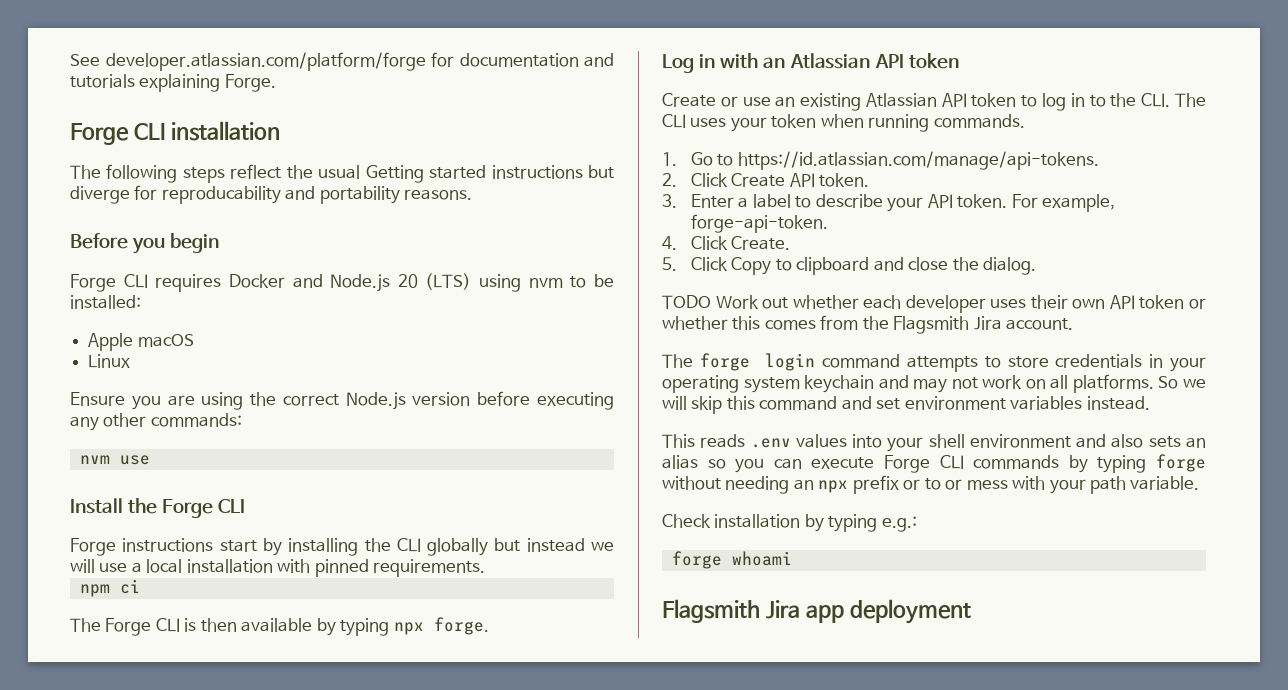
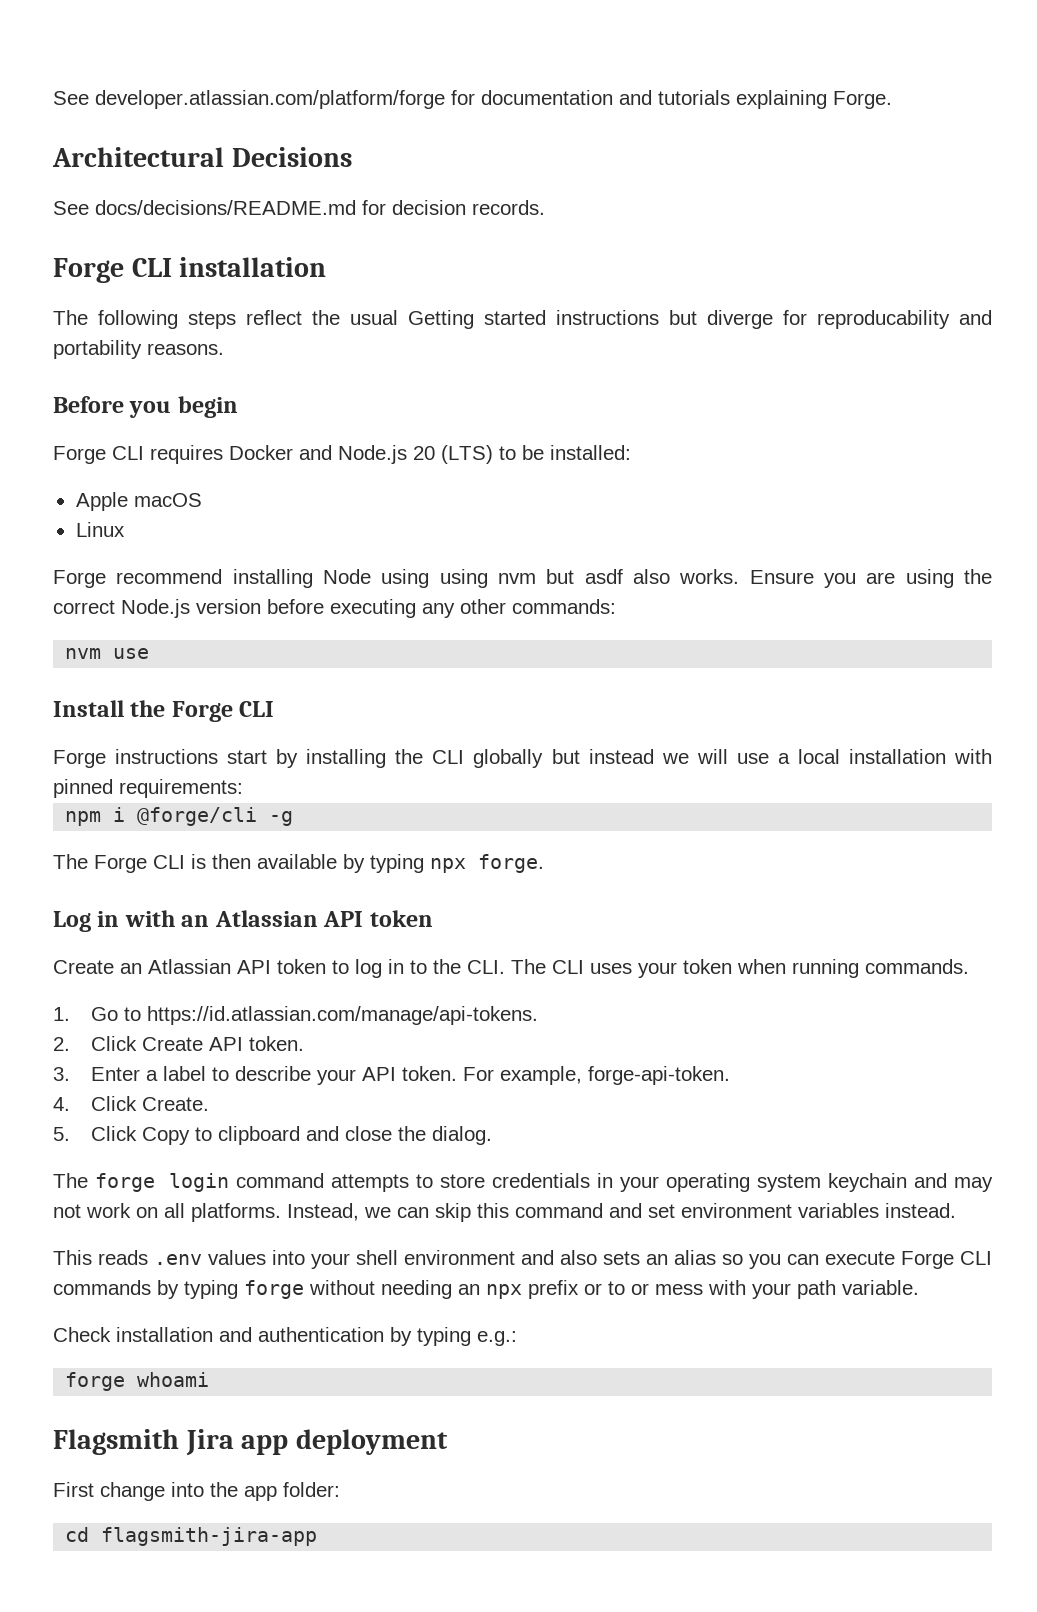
(276, 83) none -> [52,147,352,167] [53,200,545,215] // Architectural Decisions // See docs/decisions/README.md for decision records.
[479,274,563,292] using nvm -> (493, 454) none
(131, 361) none -> [53,569,740,588] Forge recommend installing Node using using nvm but asdf also works.
[373,559,486,577] requirements. -> [119,779,243,798] requirements:
[119,579,140,594] ci -> [113,807,294,826] i @forge/cli -g
[720,93,862,111] or use an existing -> [120,963,142,974] an
[662,295,1206,313] [662,315,1074,334] // TODO Work out whether each developer uses their own API token or whether this comes from the Flagsmith Jira account. -> (493, 1135) none
[1158,376,1206,389] [662,396,687,410] So we will -> [287,1203,429,1221] Instead, we can
(801, 521) none -> [219,1327,384,1342] and authentication
(971, 611) none -> [53,1482,340,1501] [65,1527,318,1546] // First change into the app folder: // cd flagsmith-jira-app

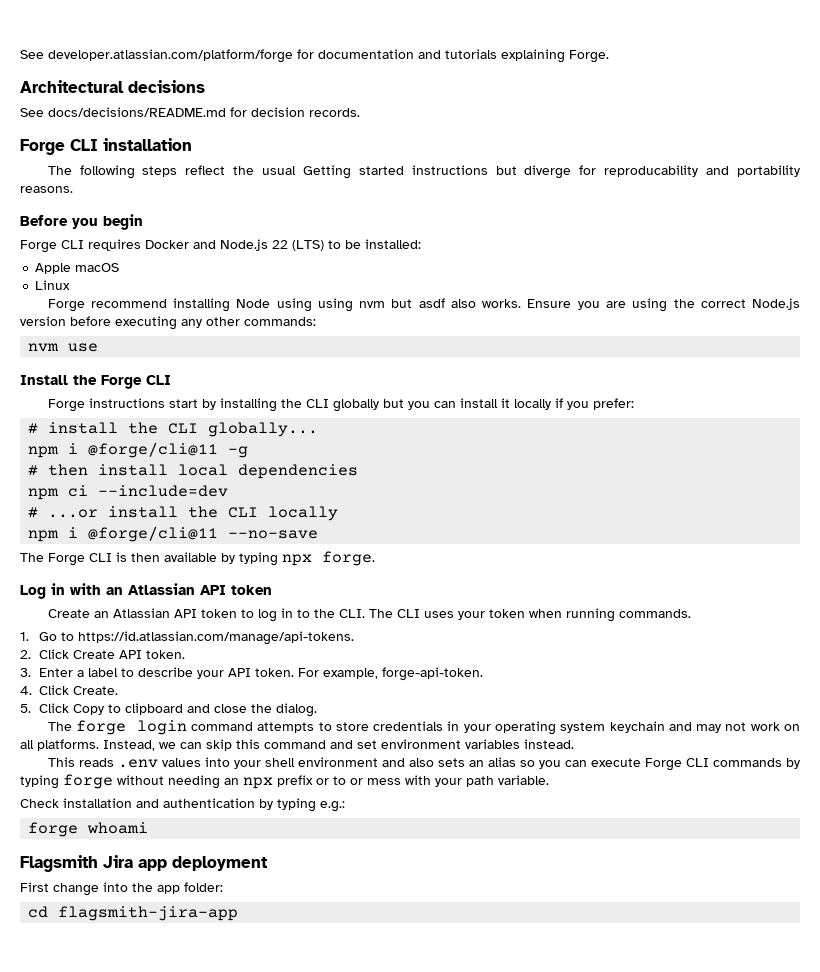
[231,147,352,167] Decisions -> [128,80,205,93] decisions
[413,446,435,460] 20 -> [272,240,288,249] 22
[588,749,992,764] [53,779,243,798] [65,807,258,826] instead we will use a local installation with pinned requirements: // npm i @forge/cli -> [407,398,634,410] [28,422,319,437] [28,442,219,458] you can install it locally if you prefer: // # install the CLI globally... // npm i @forge/cli@11
(294, 818) none -> [28,464,359,479] [28,485,229,500] [28,506,339,521] [28,526,319,542] // # then install local dependencies // npm ci --include=dev // # ...or install the CLI locally // npm i @forge/cli@11 --no-save

